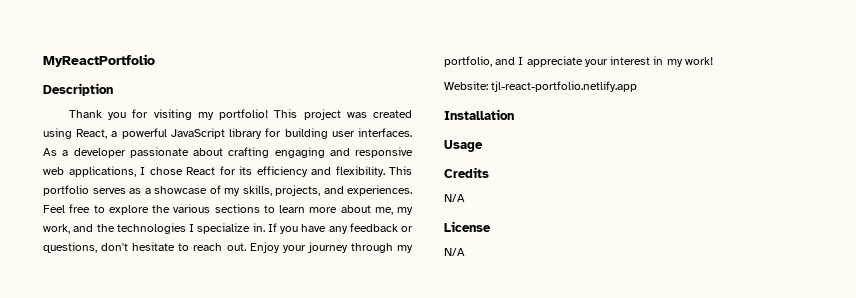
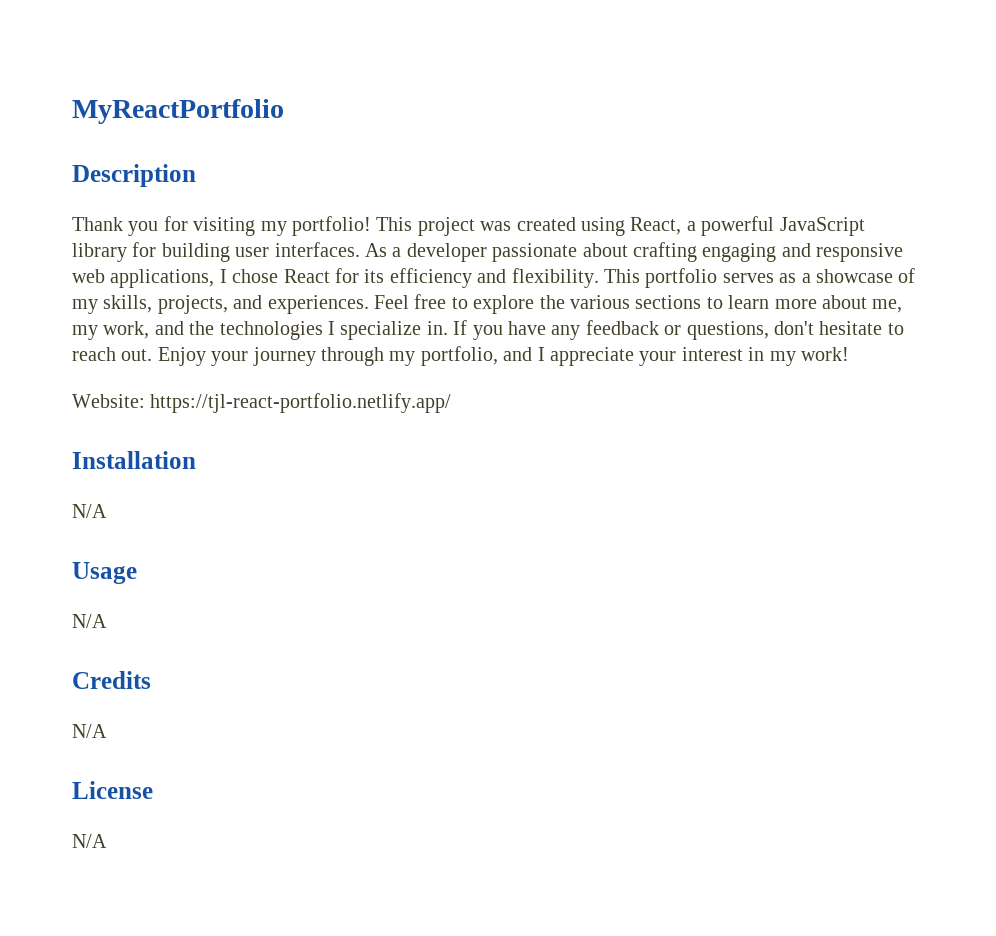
[491,81,638,92] tjl-react-portfolio.netlify.app -> [150,393,452,413] https://tjl-react-portfolio.netlify.app/
(514, 114) none -> [72,504,107,518] // N/A
(483, 146) none -> [72,614,107,628] // N/A

